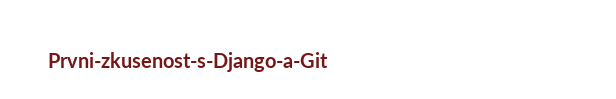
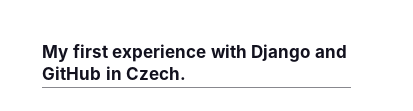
[48,52,328,72] Prvni-zkusenost-s-Django-a-Git -> [42,44,347,62] [42,66,187,80] My first experience with Django and GitHub in Czech.

